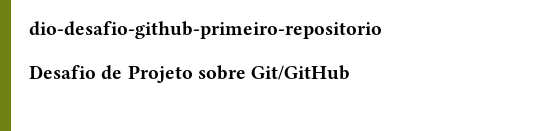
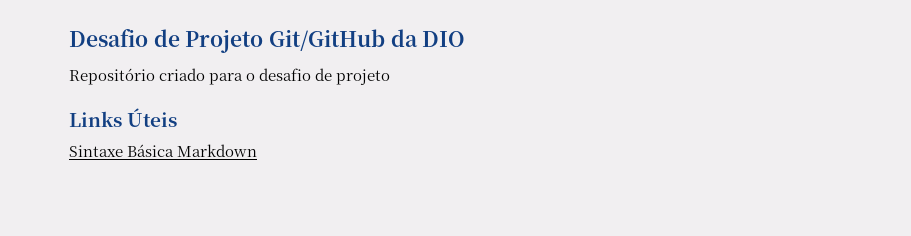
[29,21,382,39] dio-desafio-github-primeiro-repositorio // -> (69, 38) none
[197,65,351,80] sobre Git/GitHub -> [269,29,465,51] [69,68,391,85] [69,108,178,127] [69,144,258,157] Git/GitHub da DIO // Repositório criado para o desafio de projeto // Links Úteis // Sintaxe Básica Markdown

